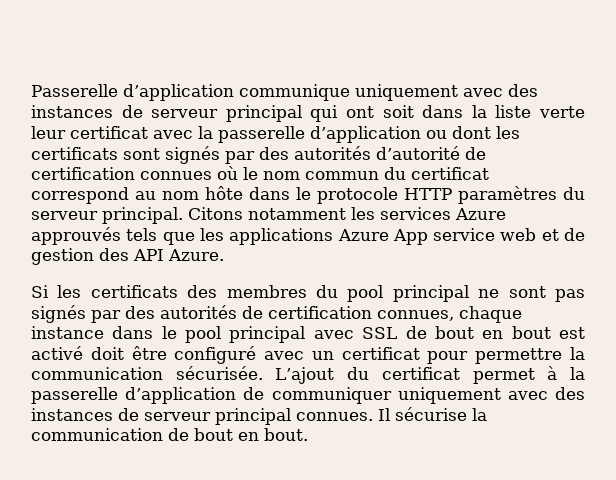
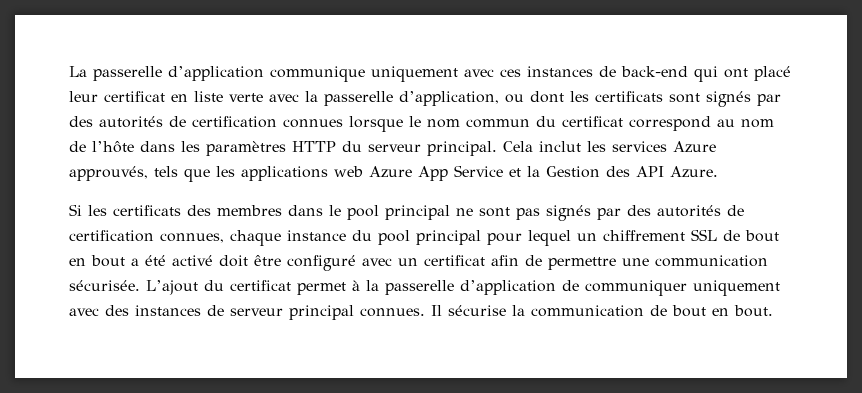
[31,84,118,97] Passerelle -> [69,66,162,81] La passerelle
[508,84,538,97] [31,105,586,122] [31,126,148,139] des instances de serveur principal qui ont soit dans la liste verte leur certificat -> [500,66,791,82] [69,91,263,102] ces instances de back-end qui ont placé leur certificat en liste verte
[310,126,421,143] d’application -> [399,91,499,106] d’application,
[376,146,460,160] d’autorité -> (163, 122) none
[217,166,238,180] où -> [349,116,403,132] lorsque
[205,186,557,204] hôte dans le protocole HTTP paramètres -> [69,141,336,156] de l’hôte dans les paramètres HTTP
[188,207,346,220] Citons notamment -> [503,141,581,152] Cela inclut
[31,227,121,245] approuvés -> [69,166,148,181] approuvés,
(334, 236) none -> [334,166,363,177] web
[433,228,585,241] [31,248,94,265] service web et de gestion -> [454,165,600,178] Service et la Gestion
[316,285,338,298] du -> [288,205,341,216] dans le
[112,326,354,343] dans le pool principal avec -> [352,230,685,246] du pool principal pour lequel un chiffrement
[559,327,586,339] est -> [131,255,166,266] a été
[427,347,585,364] pour permettre la -> [491,255,649,270] afin de permettre une

